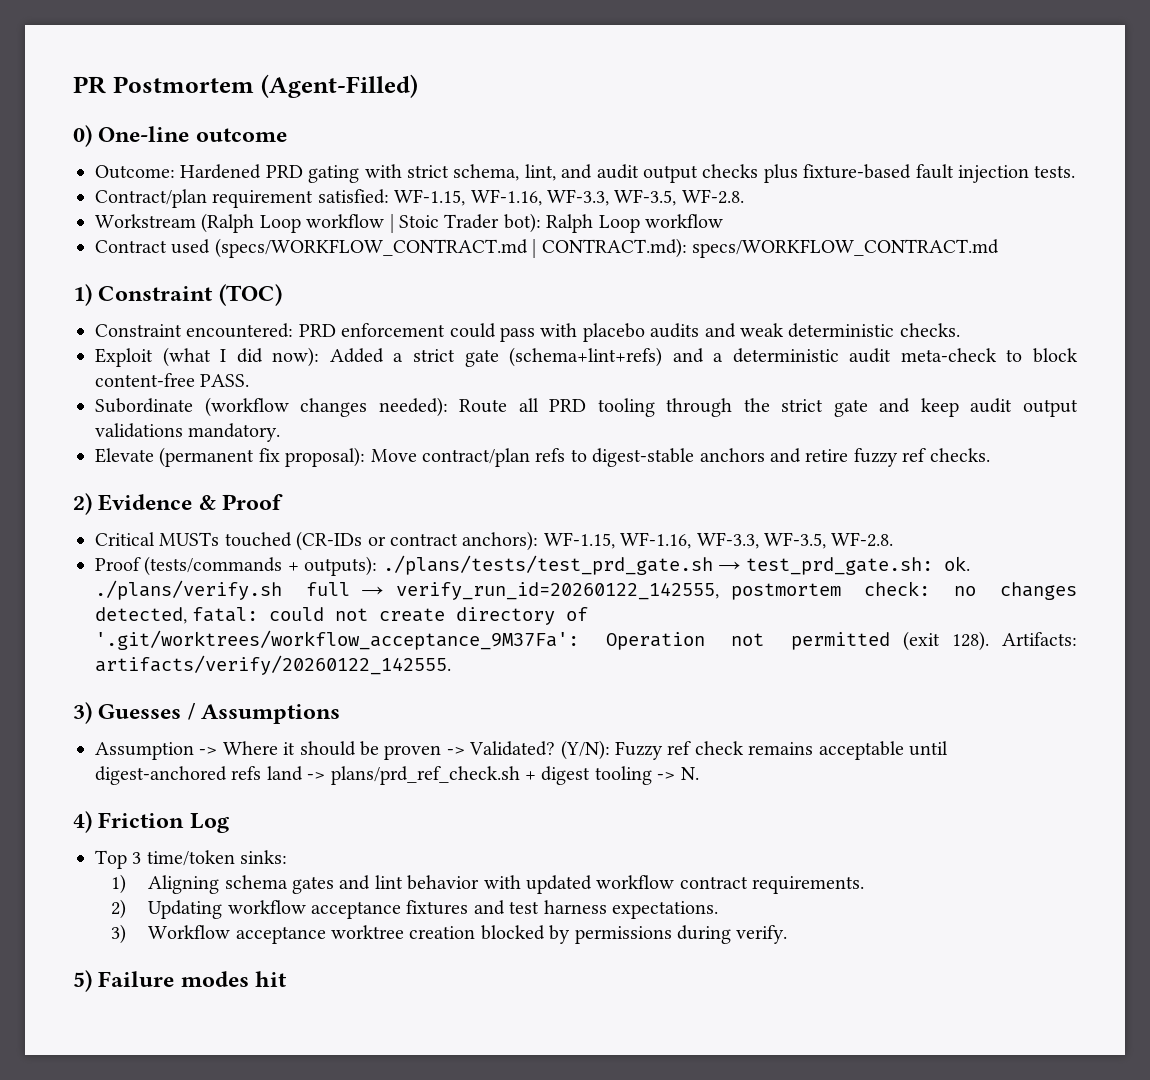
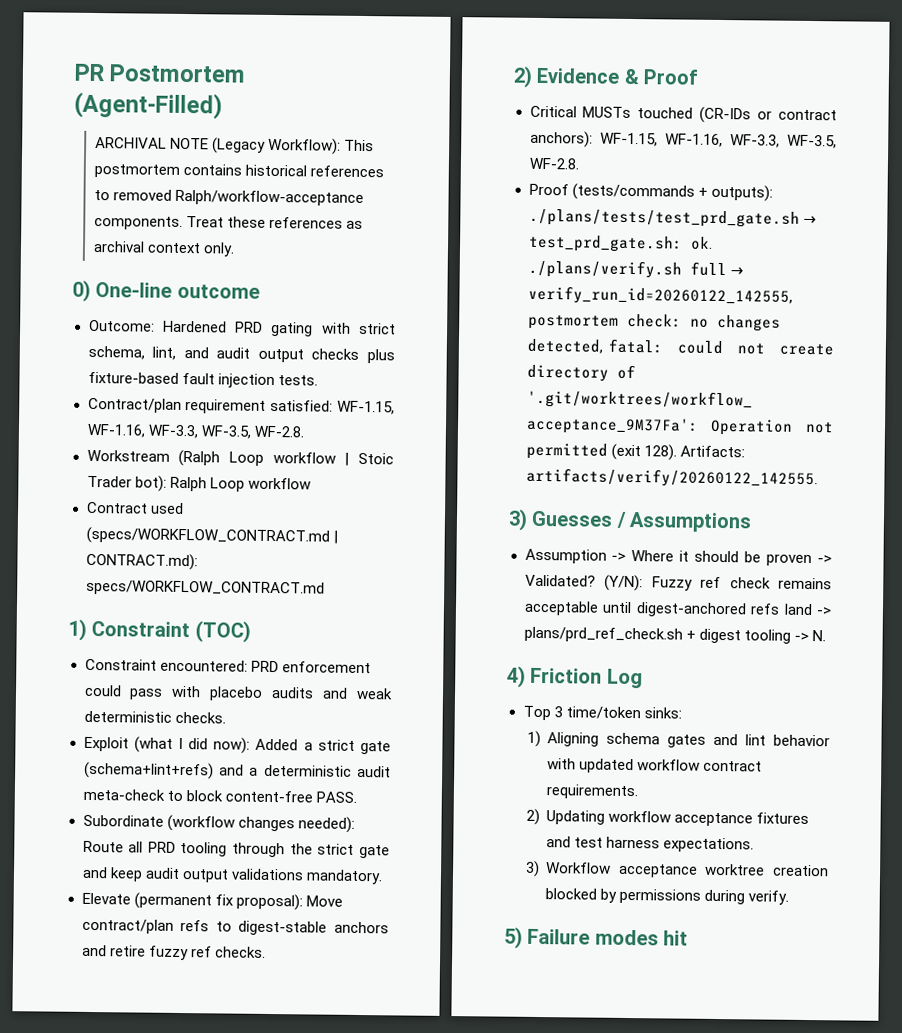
(418, 86) none -> [94,136,374,155] [93,163,384,178] [93,189,364,207] [93,215,363,230] [92,240,235,257] // ARCHIVAL NOTE (Legacy Workflow): This postmortem contains historical references to removed Ralph/workflow-acceptance components. Treat these references as archival context only.

